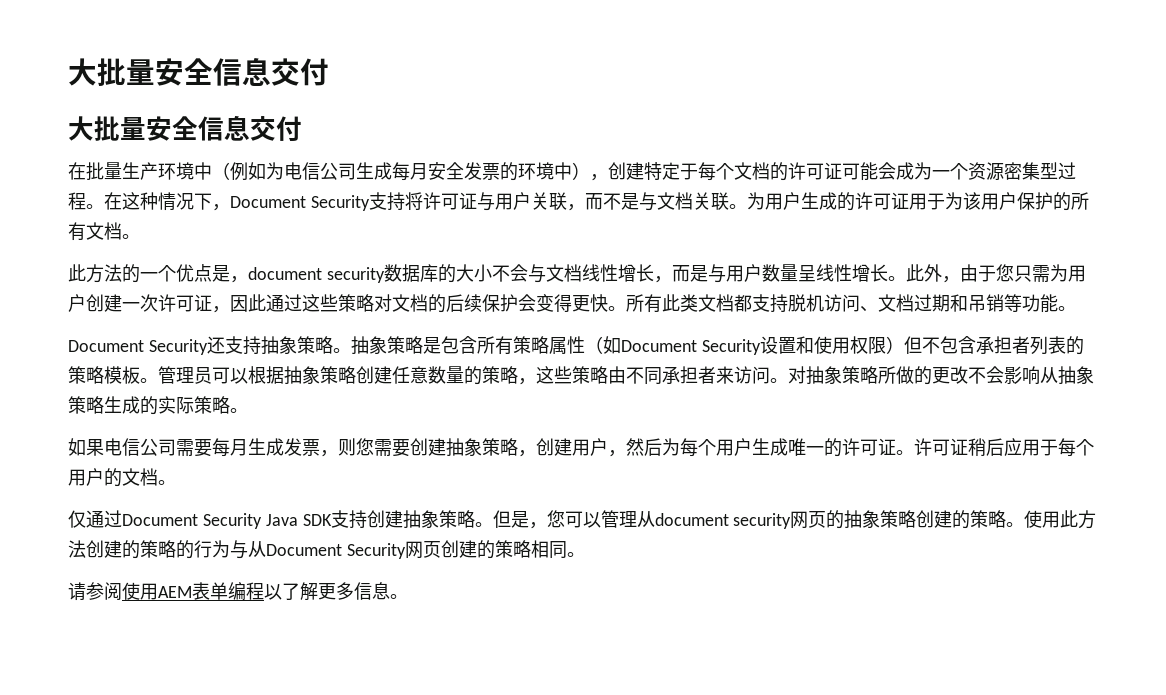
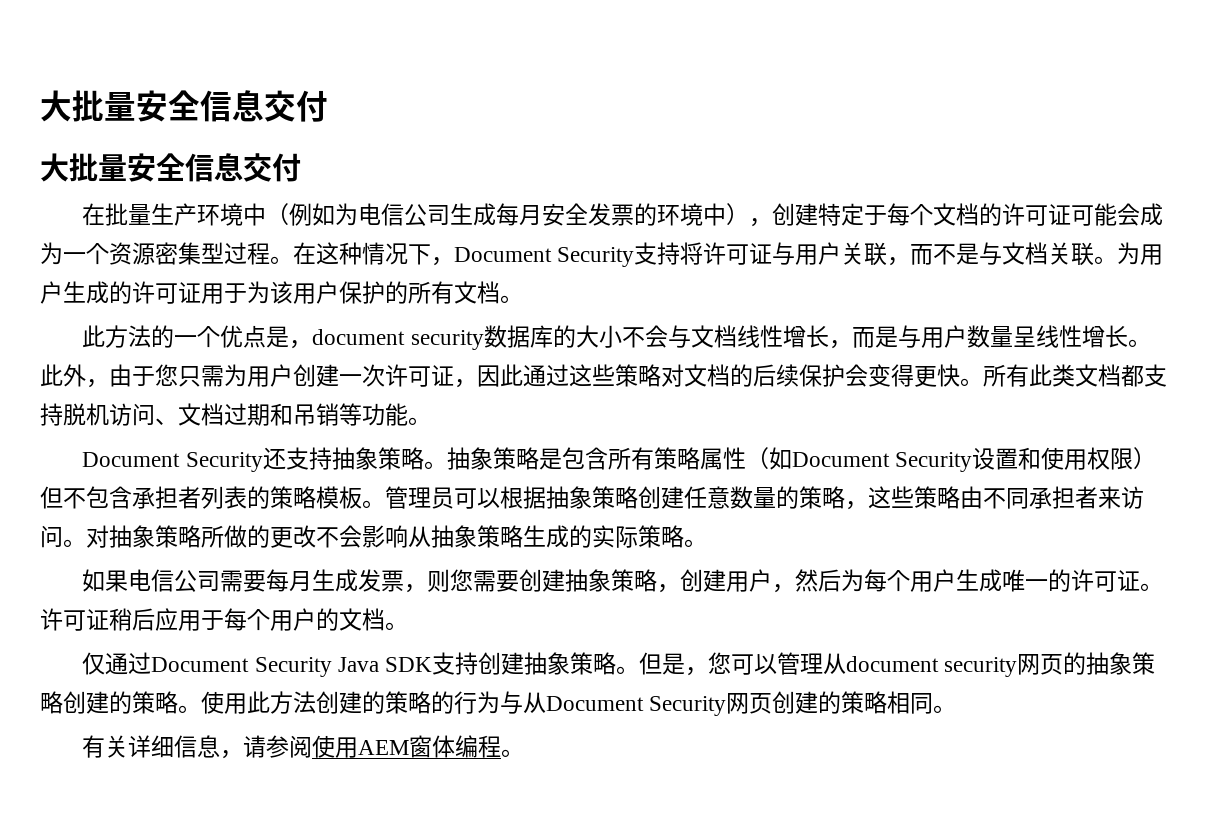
[68,582,390,601] 请参阅使用AEM表单编程以了解更多信息 -> [82,735,502,759] 有关详细信息，请参阅使用AEM窗体编程

